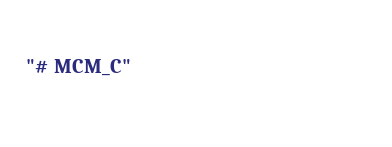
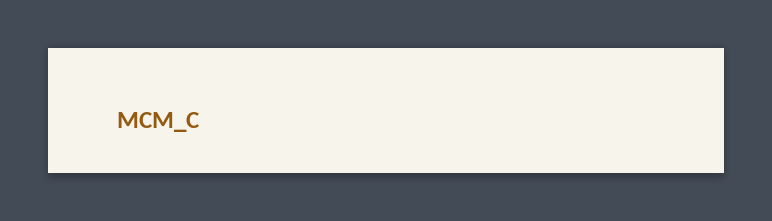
[26,59,131,76] "# MCM_C" -> [117,112,199,132] MCM_C

